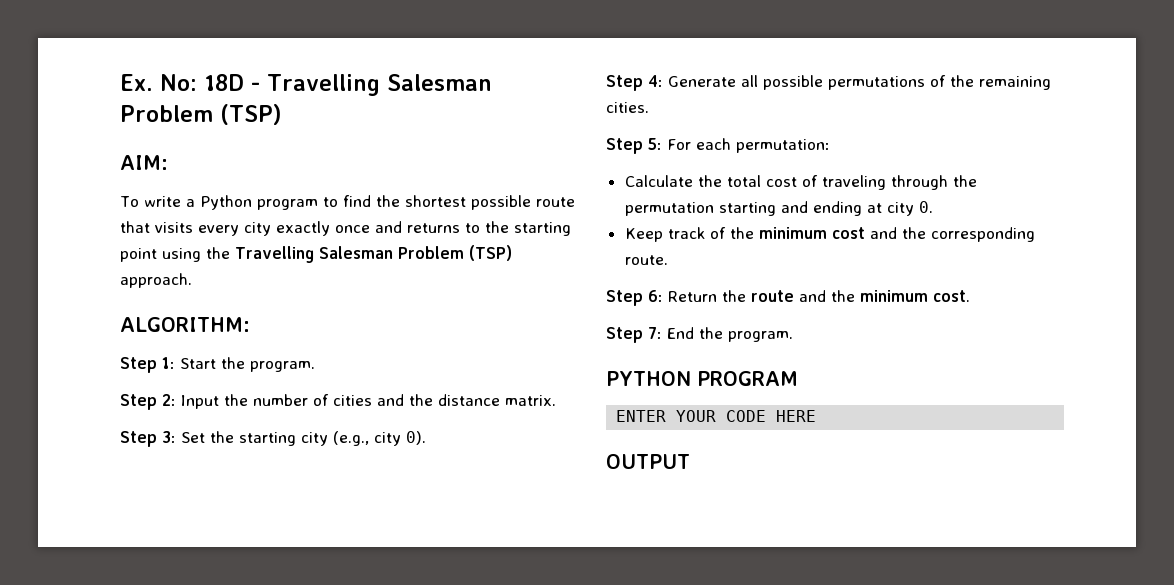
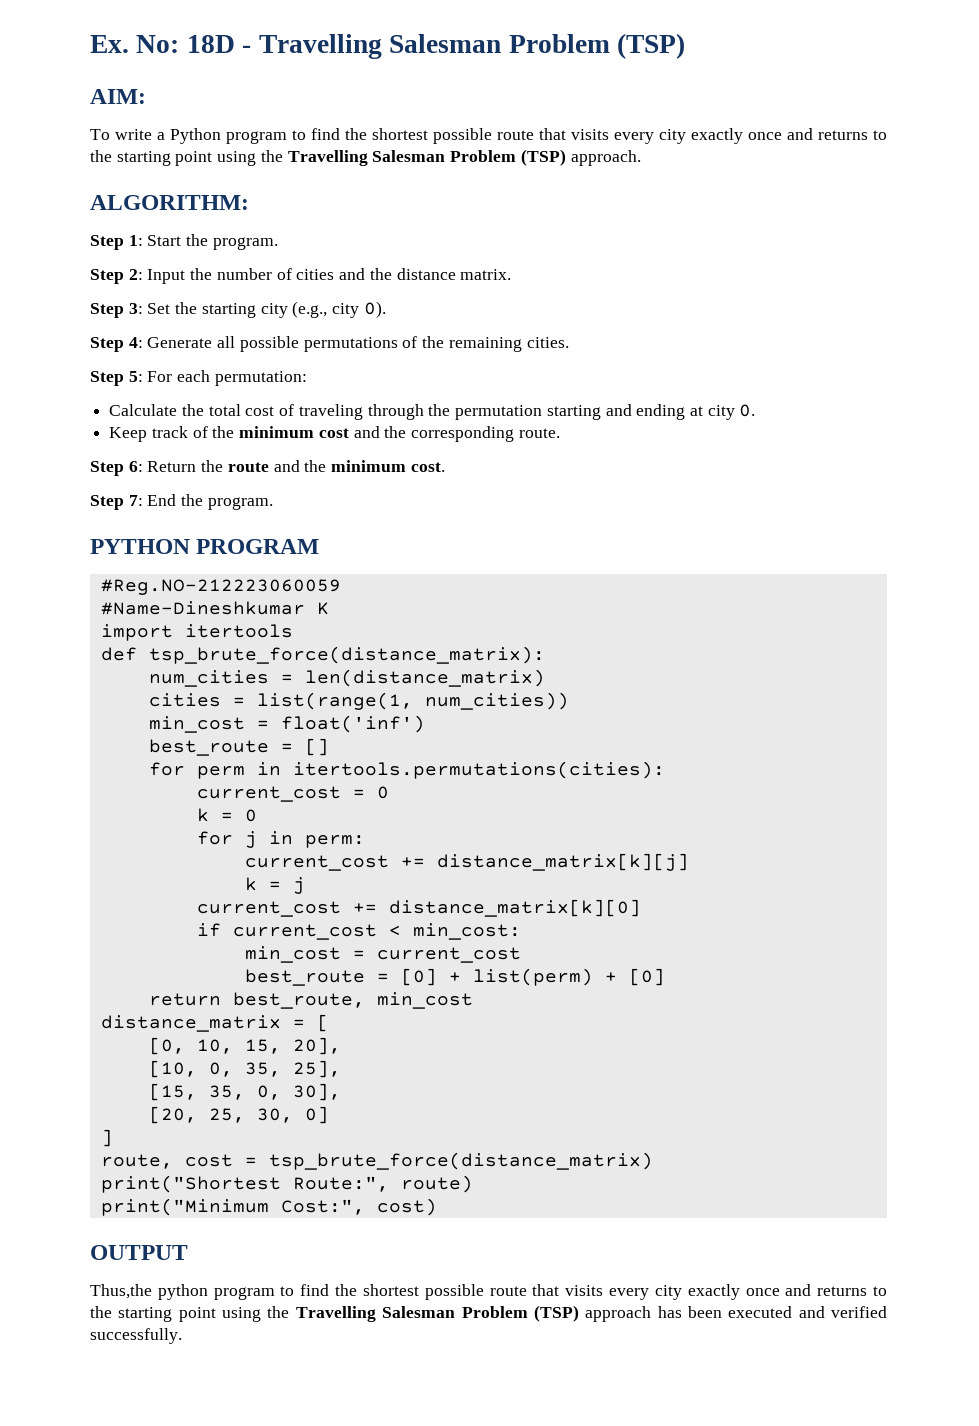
[616,410,817,422] [606,454,690,469] ENTER YOUR CODE HERE // OUTPUT -> [100,579,341,595] [100,601,329,615] [100,624,293,641] [100,646,545,664] [148,669,545,687] [148,692,569,710] [148,715,425,733] [148,738,329,756] [148,761,665,779] [196,786,389,802] [196,808,257,822] [196,831,365,848] [244,853,689,871] [244,877,305,894] [196,899,641,917] [196,923,521,940] [244,946,521,963] [244,968,665,986] [148,992,473,1009] [100,1014,329,1032] [148,1037,341,1055] [148,1060,341,1078] [148,1083,341,1101] [148,1106,329,1124] [100,1129,113,1147] [100,1152,653,1170] [100,1175,473,1193] [100,1198,437,1216] [90,1245,188,1260] [90,1284,888,1300] [90,1305,888,1322] [90,1328,182,1344] #Reg.NO-212223060059 // #Name-Dineshkumar K // import itertools // def tsp_brute_force(distance_matrix): // num_cities = len(distance_matrix) // cities = list(range(1, num_cities)) // min_cost = float('inf') // best_route = [] // for perm in itertools.permutations(cities): // current_cost = 0 // k = 0 // for j in perm: // current_cost += distance_matrix[k][j] // k = j // current_cost += distance_matrix[k][0] // if current_cost < min_cost: // min_cost = current_cost // best_route = [0] + list(perm) + [0] // return best_route, min_cost // distance_matrix = [ // [0, 10, 15, 20], // [10, 0, 35, 25], // [15, 35, 0, 30], // [20, 25, 30, 0] // ] // route, cost = tsp_brute_force(distance_matrix) // print("Shortest Route:", route) // print("Minimum Cost:", cost) // OUTPUT // Thus,the python program to find the shortest possible route that visits every city exactly once and returns to the starting point using the Travelling Salesman Problem (TSP) approach has been executed and verified successfully.

